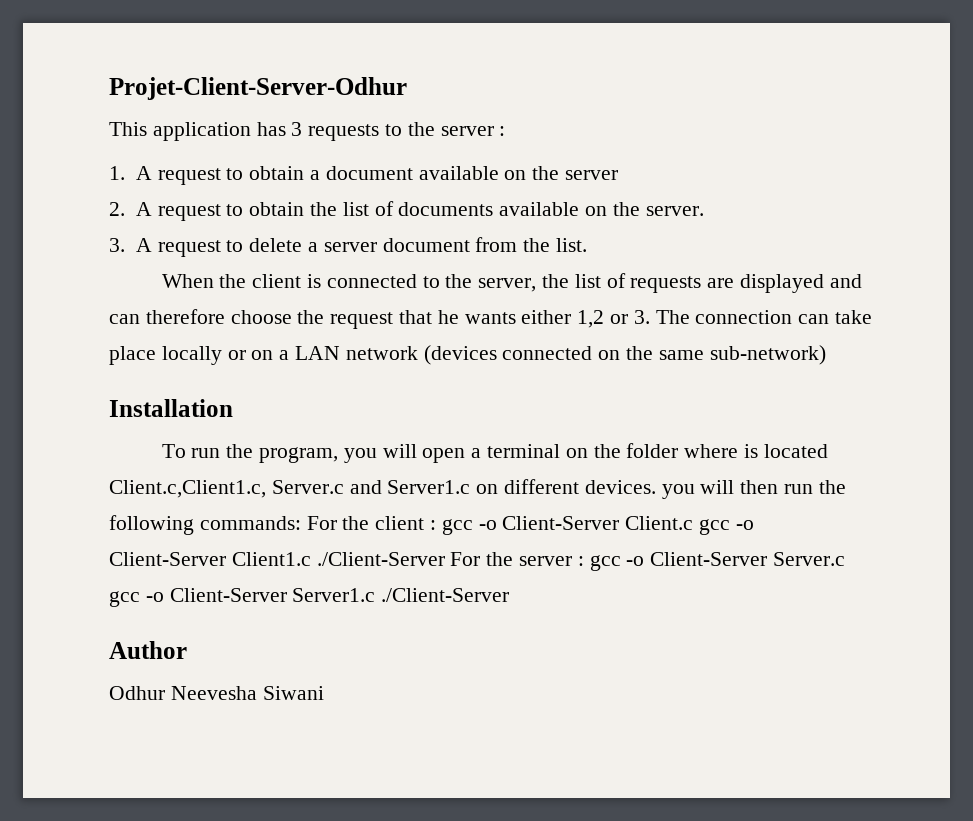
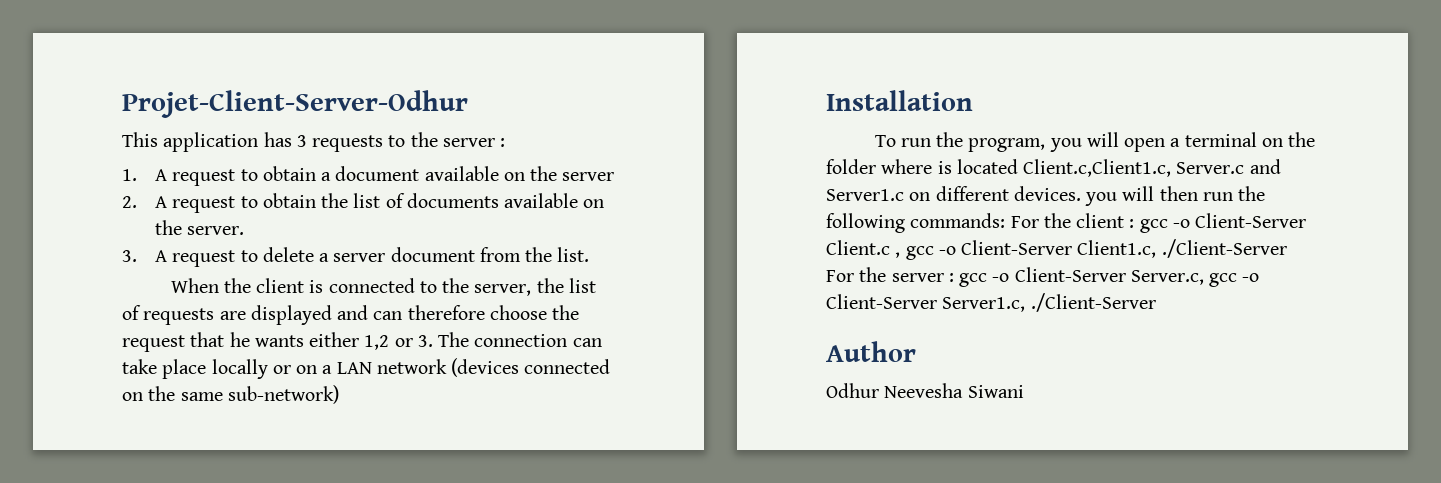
[699,519,754,535] [109,552,311,566] gcc -o Client-Server Client1.c -> [895,240,1157,260] , gcc -o Client-Server Client1.c,
[773,552,846,566] [109,588,376,607] Server.c gcc -o Client-Server Server1.c -> [1130,270,1260,287] [826,294,1026,312] Server.c, gcc -o Client-Server Server1.c,

